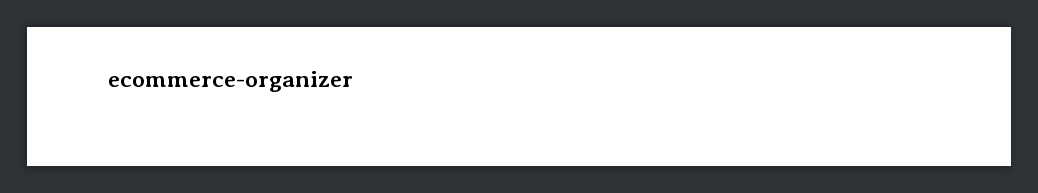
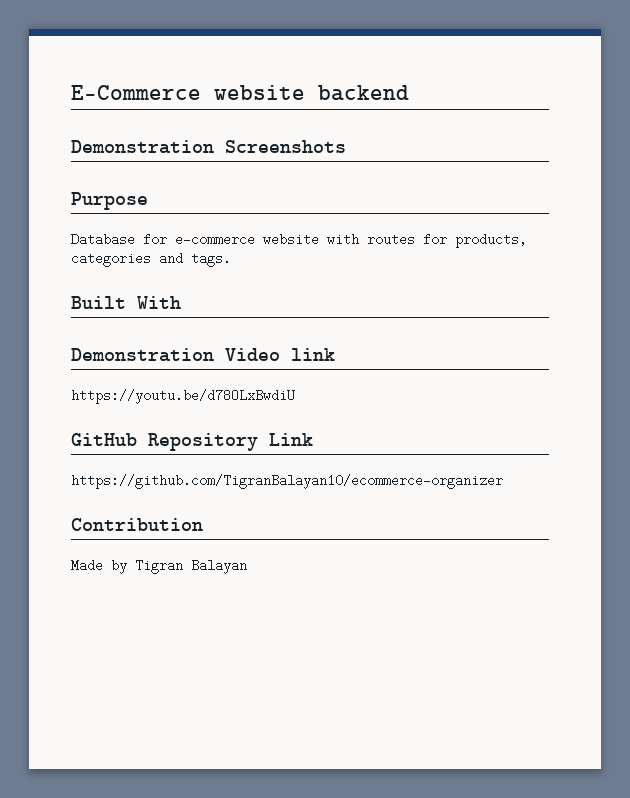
[108,71,353,92] ecommerce-organizer -> [71,85,409,101] [71,140,346,154] [71,192,148,210] [71,233,527,248] [71,252,231,267] [71,296,181,309] [71,348,335,362] [71,389,295,404] [71,433,313,451] [71,474,503,489] [71,518,203,531] [71,559,247,574] E-Commerce website backend // Demonstration Screenshots // Purpose // Database for e-commerce website with routes for products, categories and tags. // Built With // Demonstration Video link // https://youtu.be/d78OLxBwdiU // GitHub Repository Link // https://github.com/TigranBalayan10/ecommerce-organizer // Contribution // Made by Tigran Balayan

